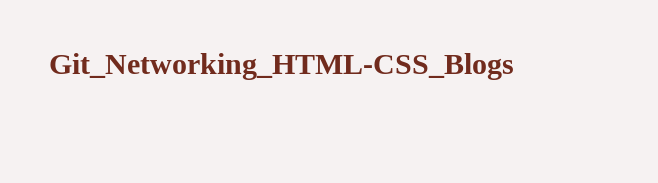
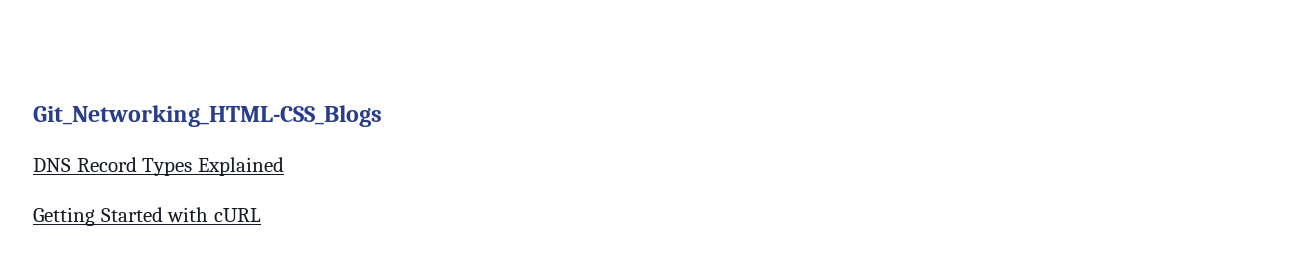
(514, 66) none -> [33,157,284,176] [33,207,261,226] // DNS Record Types Explained // Getting Started with cURL

